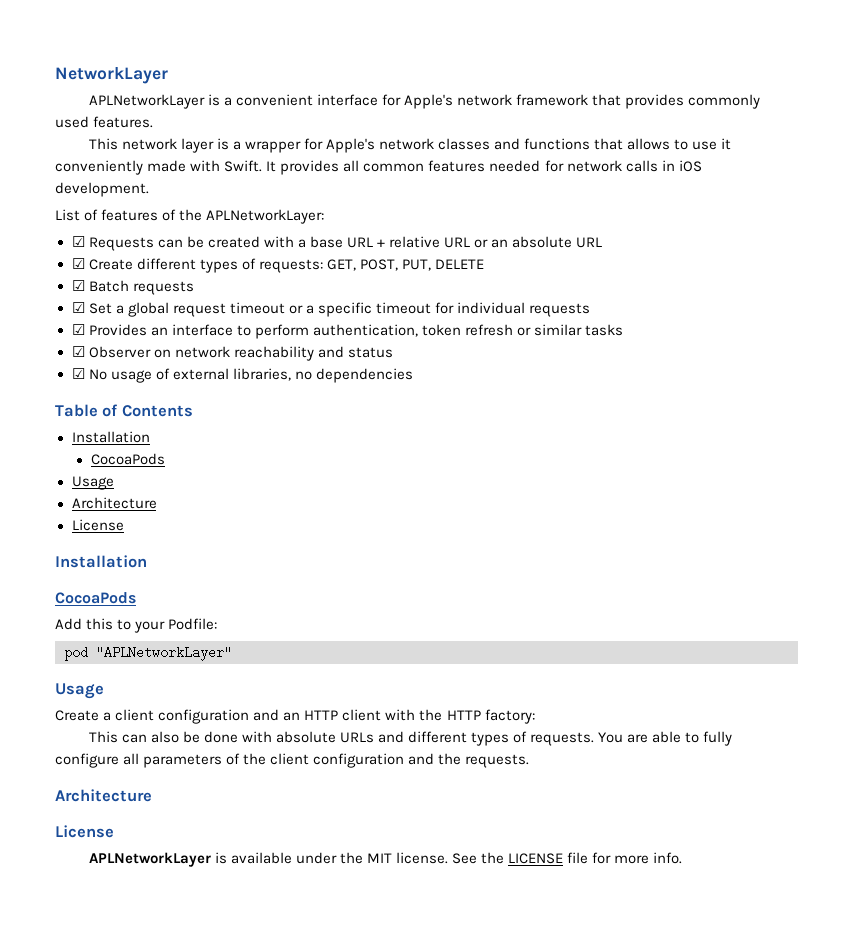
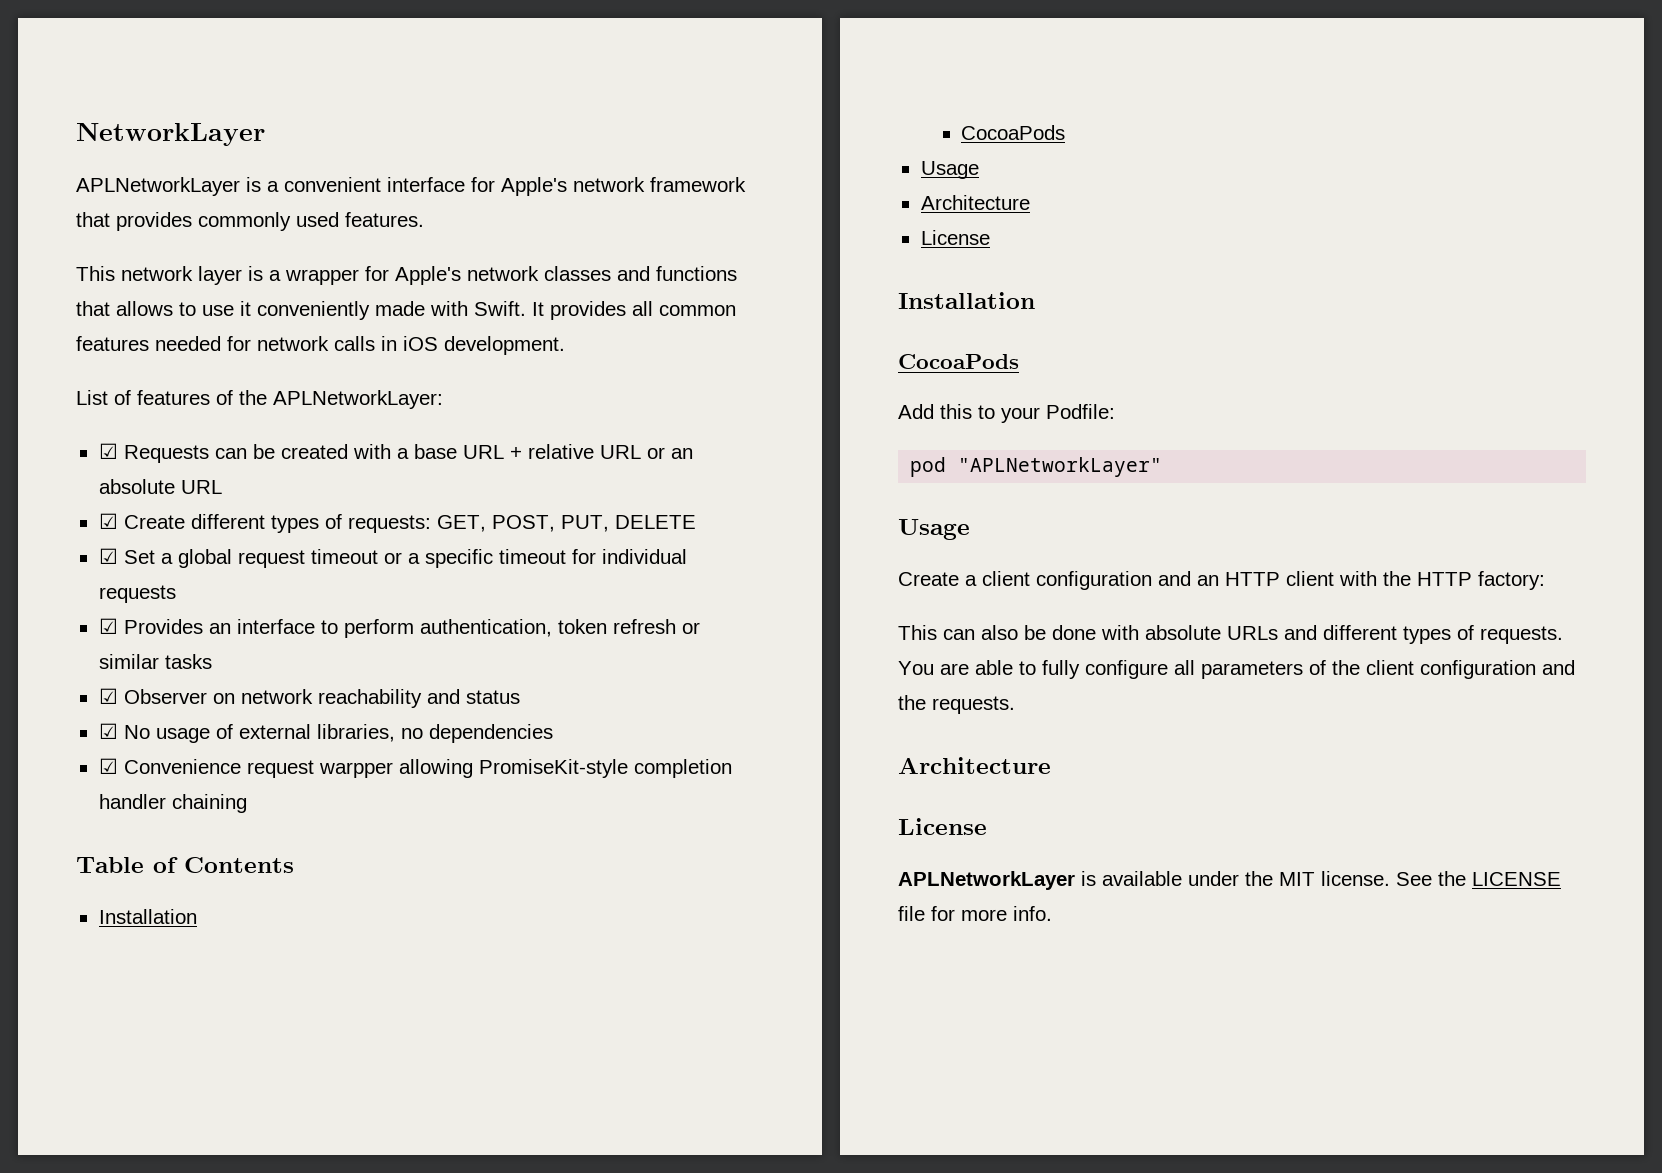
[71,280,194,295] // ☑ Batch requests -> (696, 522) none
(413, 375) none -> [98,758,732,778] [98,794,247,813] // ☑ Convenience request warpper allowing PromiseKit-style completion handler chaining

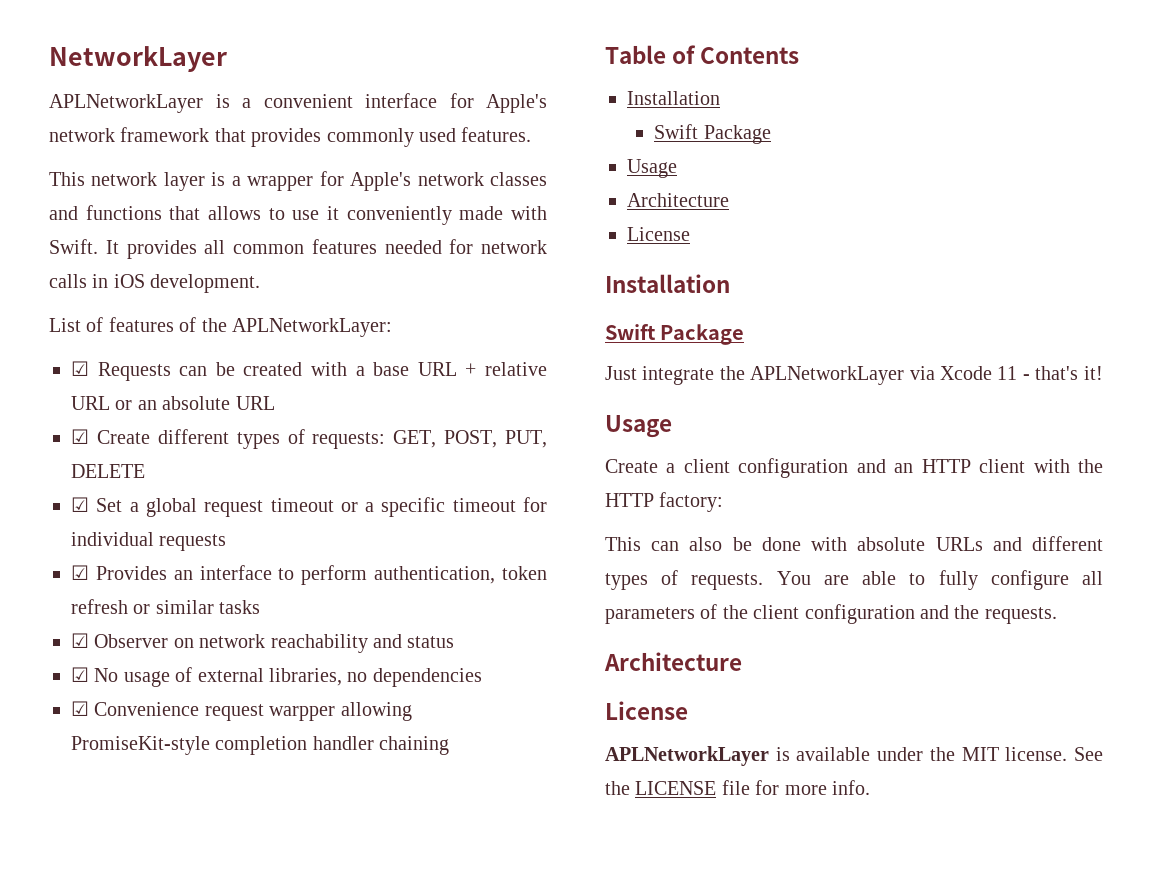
[961,125,1066,140] CocoaPods -> [654,124,771,144] Swift Package
[898,354,1019,369] [898,404,1115,423] [910,457,1163,477] CocoaPods // Add this to your Podfile: // pod "APLNetworkLayer" -> [605,324,745,345] [605,366,1103,385] Swift Package // Just integrate the APLNetworkLayer via Xcode 11 - that's it!

